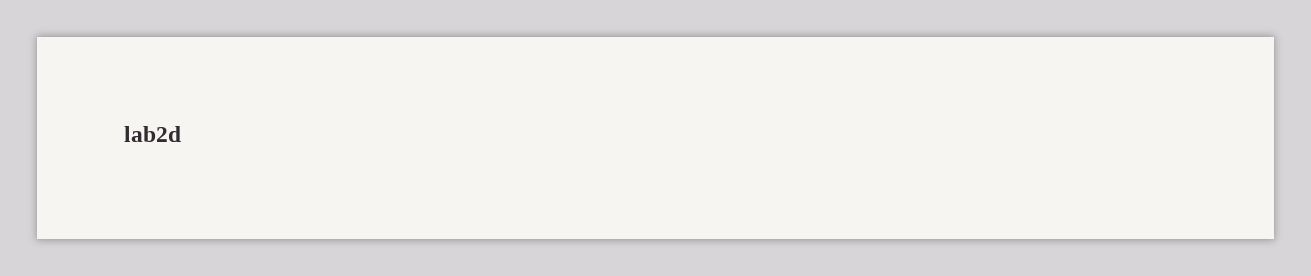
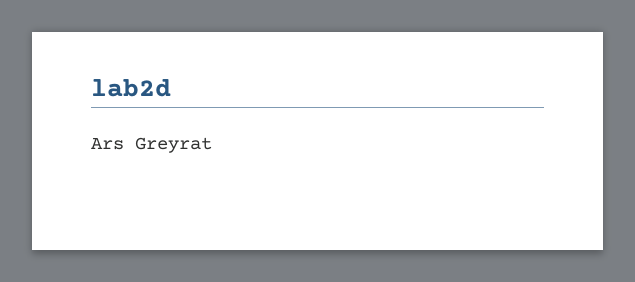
(181, 134) none -> [91,137,212,153] // Ars Greyrat

